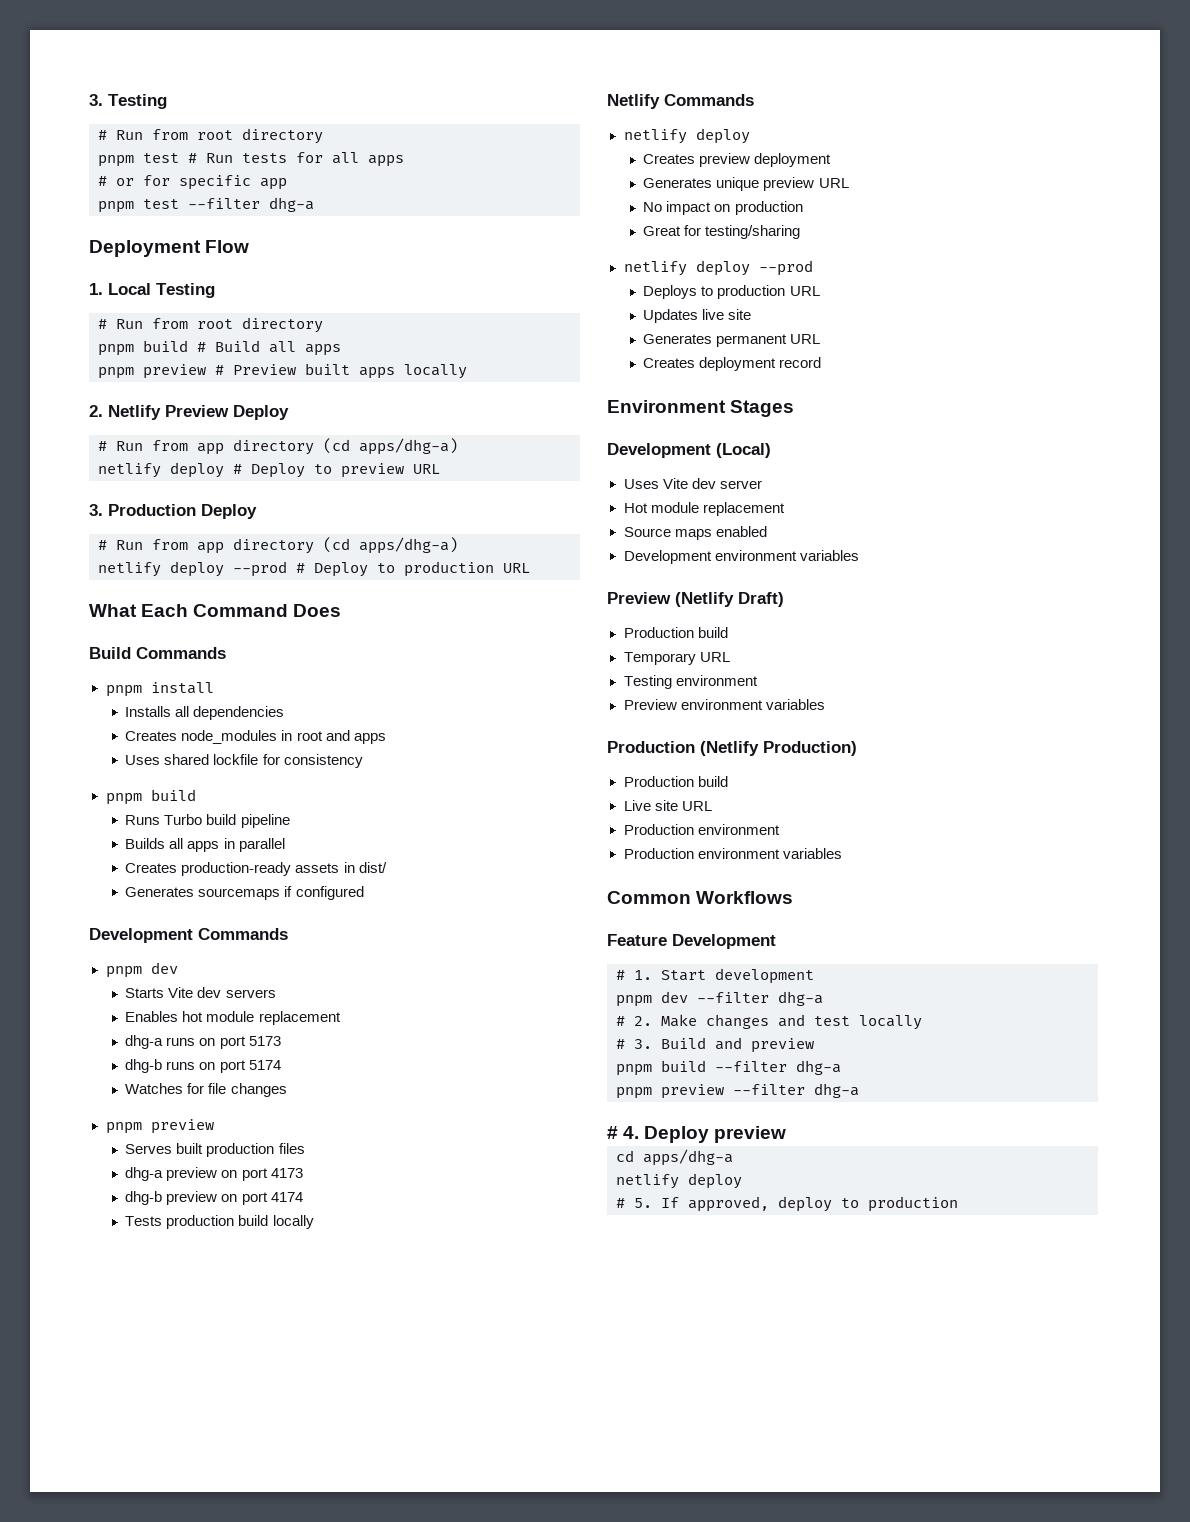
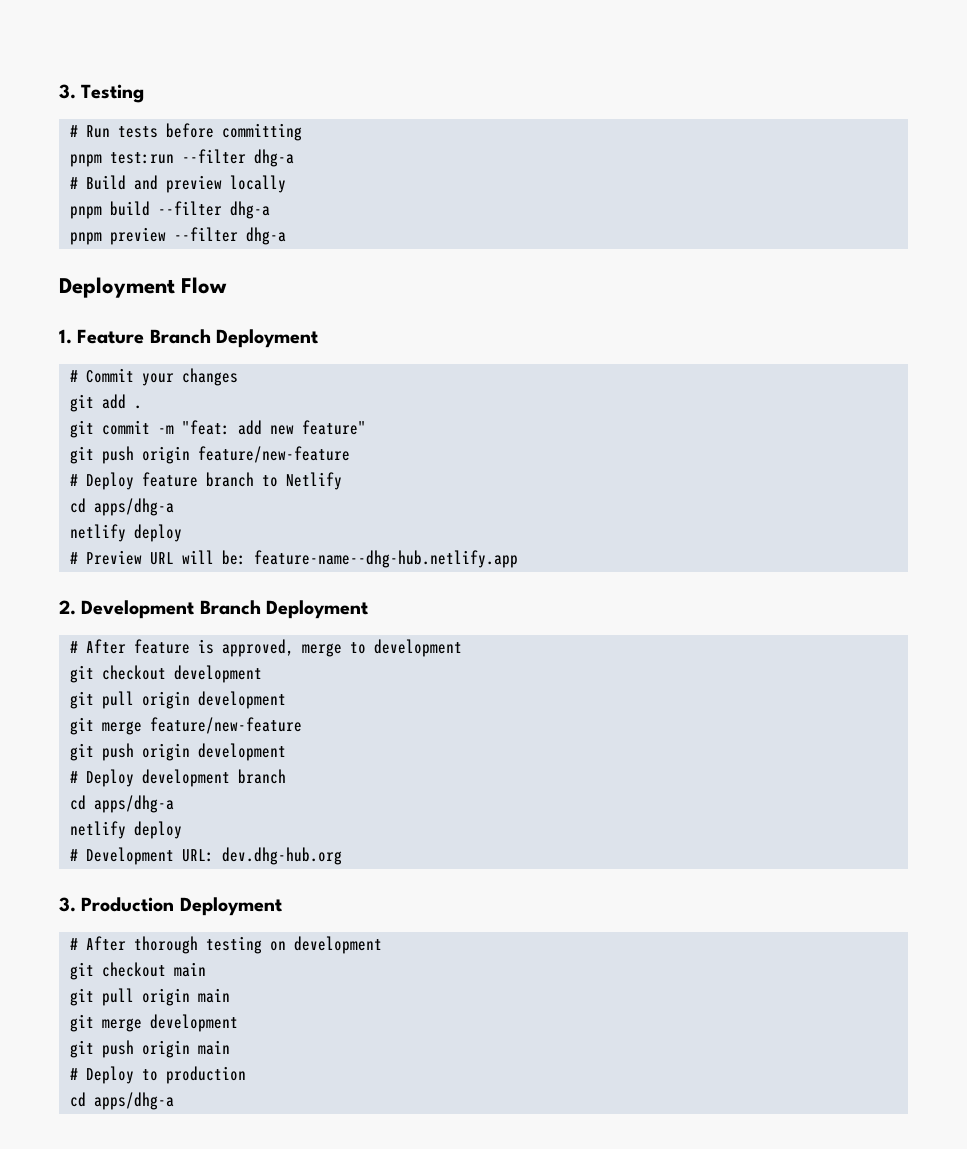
[152,128,323,144] [98,152,404,167] [98,175,287,190] [98,197,314,213] [89,240,250,257] [89,283,215,298] [98,317,323,333] [98,340,341,356] [98,363,467,379] [89,405,289,420] [98,438,458,455] [98,462,440,478] [89,504,257,519] [98,537,458,554] [98,561,530,577] [89,604,342,617] [89,647,226,659] [105,682,214,697] [125,706,285,720] [125,730,386,744] [125,754,363,768] [105,789,196,805] [125,814,290,828] [125,838,285,852] [125,862,387,876] [125,886,364,900] [89,928,288,943] [105,962,178,978] [125,987,276,998] [125,1011,341,1025] [125,1035,281,1049] [125,1059,281,1073] [125,1083,287,1097] [105,1119,214,1134] [125,1143,305,1157] [125,1167,303,1181] [125,1191,303,1205] [125,1215,314,1229] [607,94,754,109] [623,128,750,144] [643,153,832,167] [643,177,849,191] [643,201,803,215] [643,225,801,239] [623,260,813,276] [643,285,820,299] [643,309,752,323] [643,334,821,347] [643,357,822,371] [607,400,795,417] [607,443,771,458] [623,478,762,489] [623,502,785,516] [623,526,767,540] [623,550,859,564] [607,592,784,607] [623,627,728,638] [623,652,730,665] [623,675,758,689] [623,699,825,710] [607,741,857,756] [623,776,728,787] [623,800,712,811] [623,824,780,835] [623,848,842,859] [607,891,794,904] [607,934,776,949] [616,968,814,984] [616,991,823,1007] [616,1014,922,1030] [616,1039,652,1049] from root directory // pnpm test # Run tests for all apps // # or for specific app // pnpm test --filter dhg-a // Deployment Flow // 1. Local Testing // # Run from root directory // pnpm build # Build all apps // pnpm preview # Preview built apps locally // 2. Netlify Preview Deploy // # Run from app directory (cd apps/dhg-a) // netlify deploy # Deploy to preview URL // 3. Production Deploy // # Run from app directory (cd apps/dhg-a) // netlify deploy --prod # Deploy to production URL // What Each Command Does // Build Commands // pnpm install // Installs all dependencies // Creates node_modules in root and apps // Uses shared lockfile for consistency // pnpm build // Runs Turbo build pipeline // Builds all apps in parallel // Creates production-ready assets in dist/ // Generates sourcemaps if configured // Development Commands // pnpm dev // Starts Vite dev servers // Enables hot module replacement // dhg-a runs on port 5173 // dhg-b runs on port 5174 // Watches for file changes // pnpm preview // Serves built production files // dhg-a preview on port 4173 // dhg-b preview on port 4174 // Tests production build locally // Netlify Commands // netlify deploy // Creates preview deployment // Generates unique preview URL // No impact on production // Great for testing/sharing // netlify deploy --prod // Deploys to production URL // Updates live site // Generates permanent URL // Creates deployment record // Environment Stages // Development (Local) // Uses Vite dev server // Hot module replacement // Source maps enabled // Development environment variables // Preview (Netlify Draft) // Production build // Temporary URL // Testing environment // Preview environment variables // Production (Netlify Production) // Production build // Live site URL // Production environment // Production environment variables // Common Workflows // Feature Development // # 1. Start development // pnpm dev --filter dhg-a // # 2. Make changes and test locally // # 3. -> [117,123,302,141] [69,149,294,167] [69,177,78,189] tests before committing // pnpm test:run --filter dhg-a // #
(814, 1045) none -> [229,175,286,193] locally
[607,1126,787,1143] [616,1149,733,1166] [616,1173,742,1189] [616,1196,958,1212] # 4. Deploy preview // cd apps/dhg-a // netlify deploy // # 5. If approved, deploy to production -> [59,277,228,298] [59,329,319,348] [69,368,238,386] [69,394,142,412] [69,420,366,438] [69,446,350,464] [69,472,342,490] [69,498,174,516] [69,524,182,542] [69,550,518,568] [59,600,369,619] [69,639,462,657] [69,665,262,683] [69,691,286,709] [69,717,302,735] [69,743,286,761] [69,769,286,787] [69,795,174,813] [69,821,182,839] [69,847,342,865] [59,897,282,916] [69,936,382,954] [69,962,206,980] [69,988,230,1006] [69,1014,238,1032] [69,1040,230,1058] [69,1066,246,1084] [69,1092,174,1110] Deployment Flow // 1. Feature Branch Deployment // # Commit your changes // git add . // git commit -m "feat: add new feature" // git push origin feature/new-feature // # Deploy feature branch to Netlify // cd apps/dhg-a // netlify deploy // # Preview URL will be: feature-name--dhg-hub.netlify.app // 2. Development Branch Deployment // # After feature is approved, merge to development // git checkout development // git pull origin development // git merge feature/new-feature // git push origin development // # Deploy development branch // cd apps/dhg-a // netlify deploy // # Development URL: dev.dhg-hub.org // 3. Production Deployment // # After thorough testing on development // git checkout main // git pull origin main // git merge development // git push origin main // # Deploy to production // cd apps/dhg-a

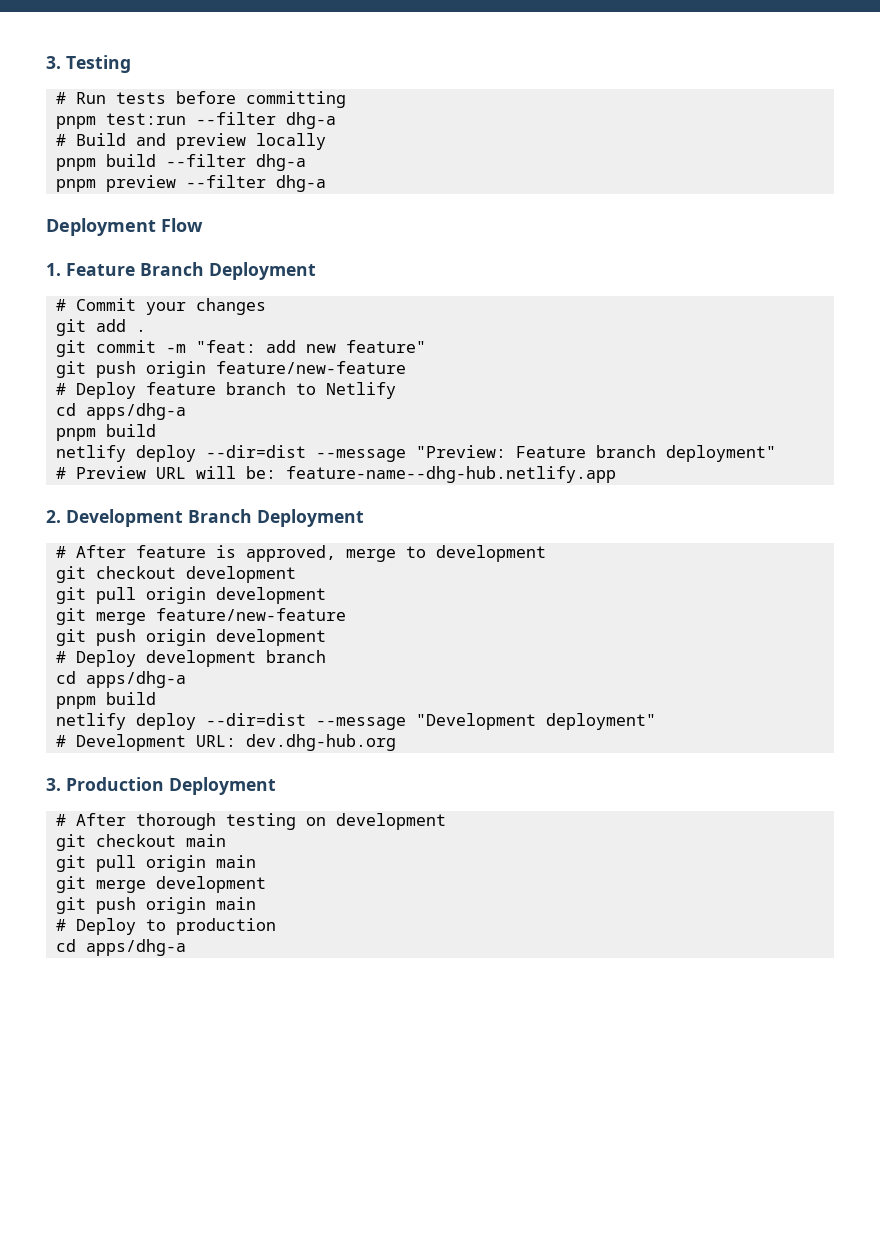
[69,524,182,542] // netlify deploy -> [55,424,156,441] [55,445,776,462] // pnpm build // netlify deploy --dir=dist --message "Preview: Feature branch deployment"
[69,821,182,839] // netlify deploy -> [55,692,156,709] [55,713,656,730] // pnpm build // netlify deploy --dir=dist --message "Development deployment"

